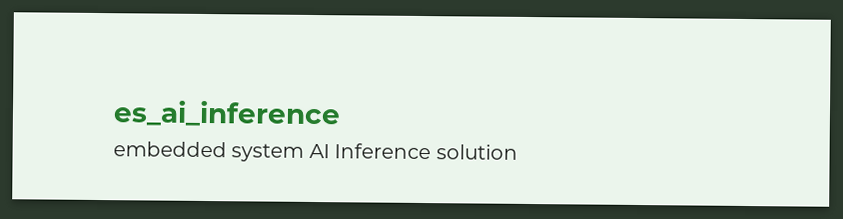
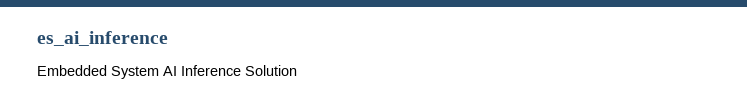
[113,141,305,162] embedded system -> [37,65,159,79] Embedded System
[435,144,518,160] solution -> [245,65,297,76] Solution

